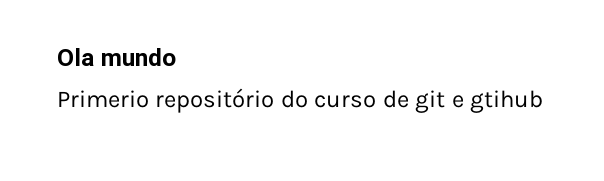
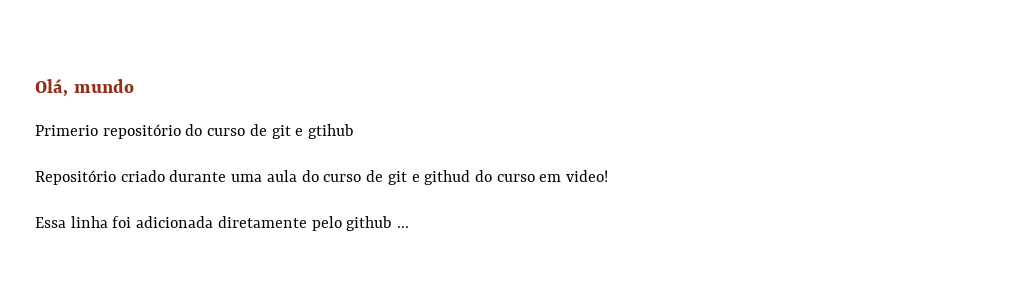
[57,48,94,66] Ola -> [35,78,68,97] Olá,
(544, 101) none -> [35,170,609,185] [35,216,410,231] // Repositório criado durante uma aula do curso de git e githud do curso em video! // Essa linha foi adicionada diretamente pelo github ...

